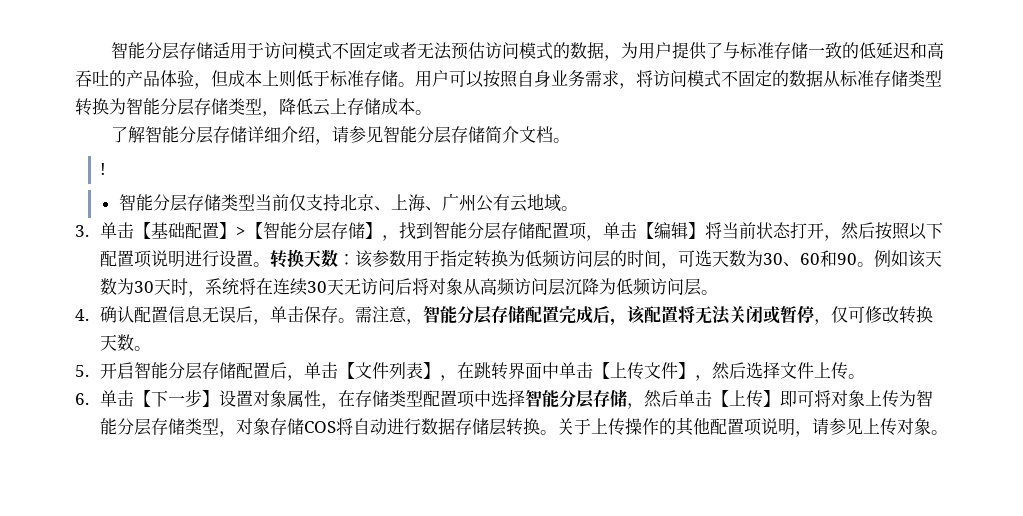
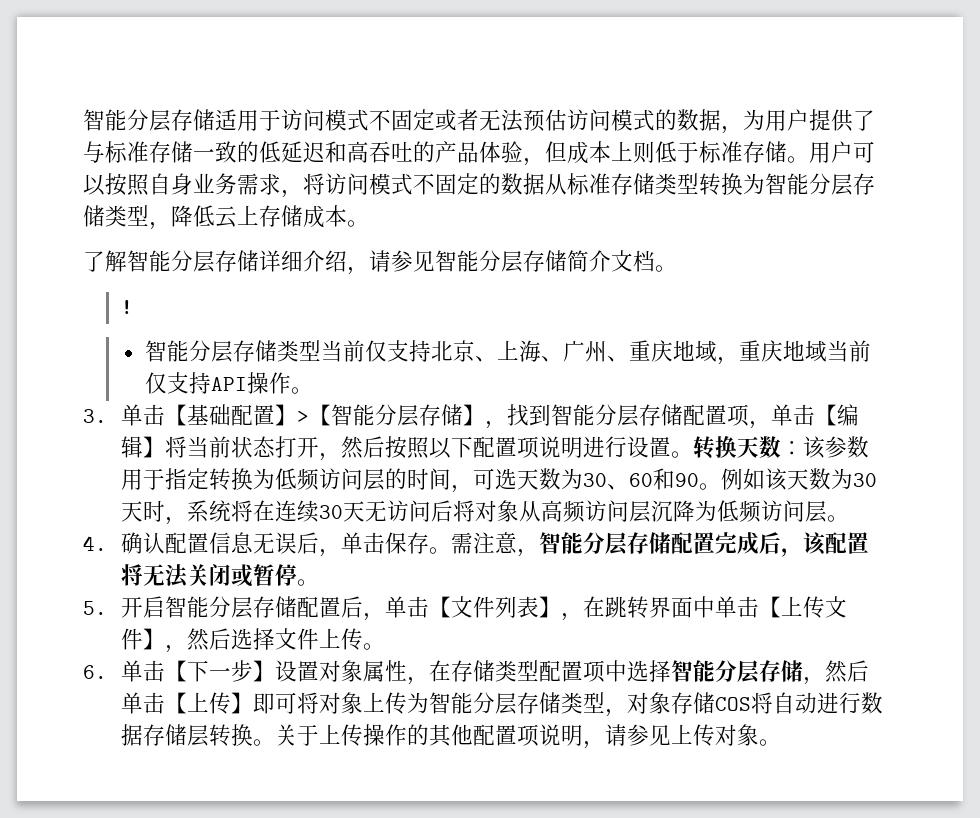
[475,194,561,212] 公有云地域 -> [606,340,871,365] [144,372,291,394] 、重庆地域，重庆地域当前仅支持API操作
[813,306,933,325] [99,334,134,351] ，仅可修改转换天数 -> (297, 575) none

